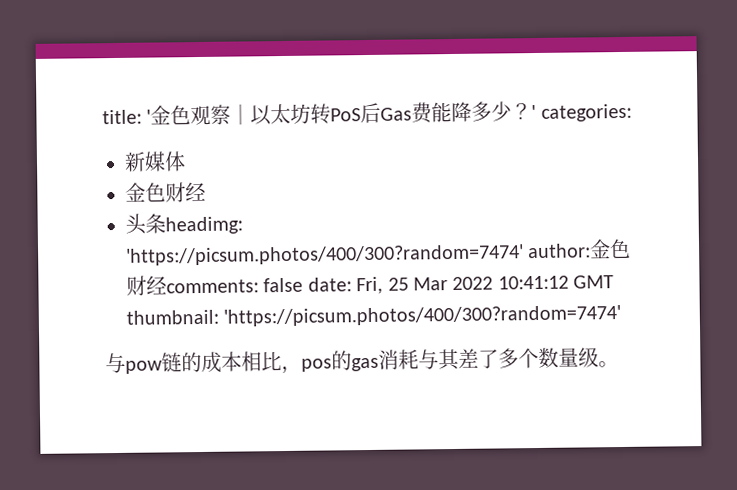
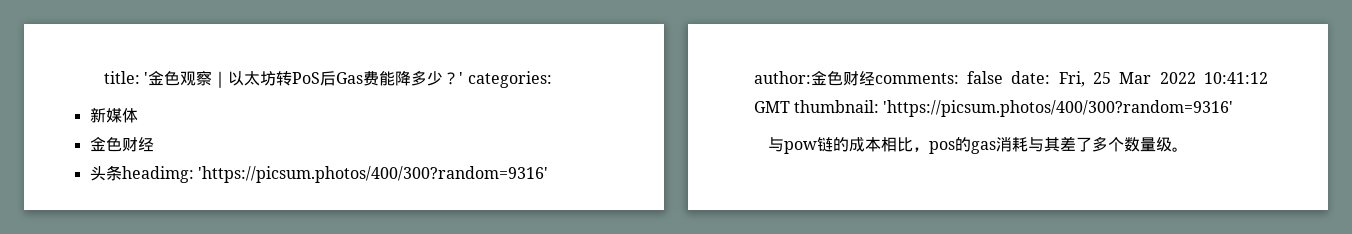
[126,244,524,266] 'https://picsum.photos/400/300?random=7474' -> [197,166,548,183] 'https://picsum.photos/400/300?random=9316'
[223,304,622,327] 'https://picsum.photos/400/300?random=7474' -> [883,100,1234,117] 'https://picsum.photos/400/300?random=9316'

